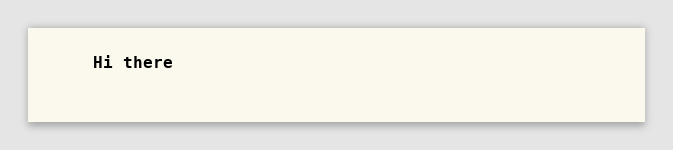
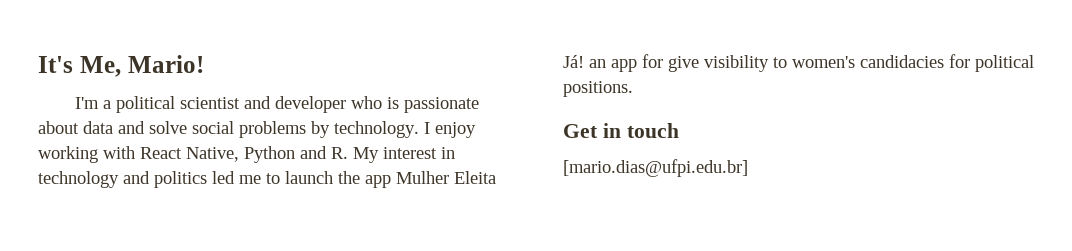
[93,55,173,68] Hi there -> [38,55,204,77] [75,96,480,113] [38,121,476,138] [38,146,455,163] [38,171,496,188] [563,54,1034,72] [563,81,633,97] [563,123,679,138] [563,159,748,177] It's Me, Mario! // I'm a political scientist and developer who is passionate about data and solve social problems by technology. I enjoy working with React Native, Python and R. My interest in technology and politics led me to launch the app Mulher Eleita Já! an app for give visibility to women's candidacies for political positions. // Get in touch // [mario.dias@ufpi.edu.br]

